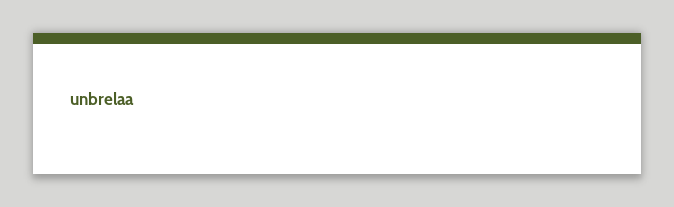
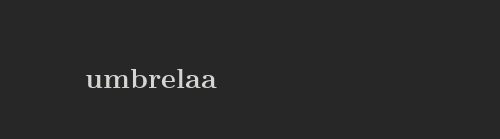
[70,92,134,105] unbrelaa -> [85,69,217,88] umbrelaa

